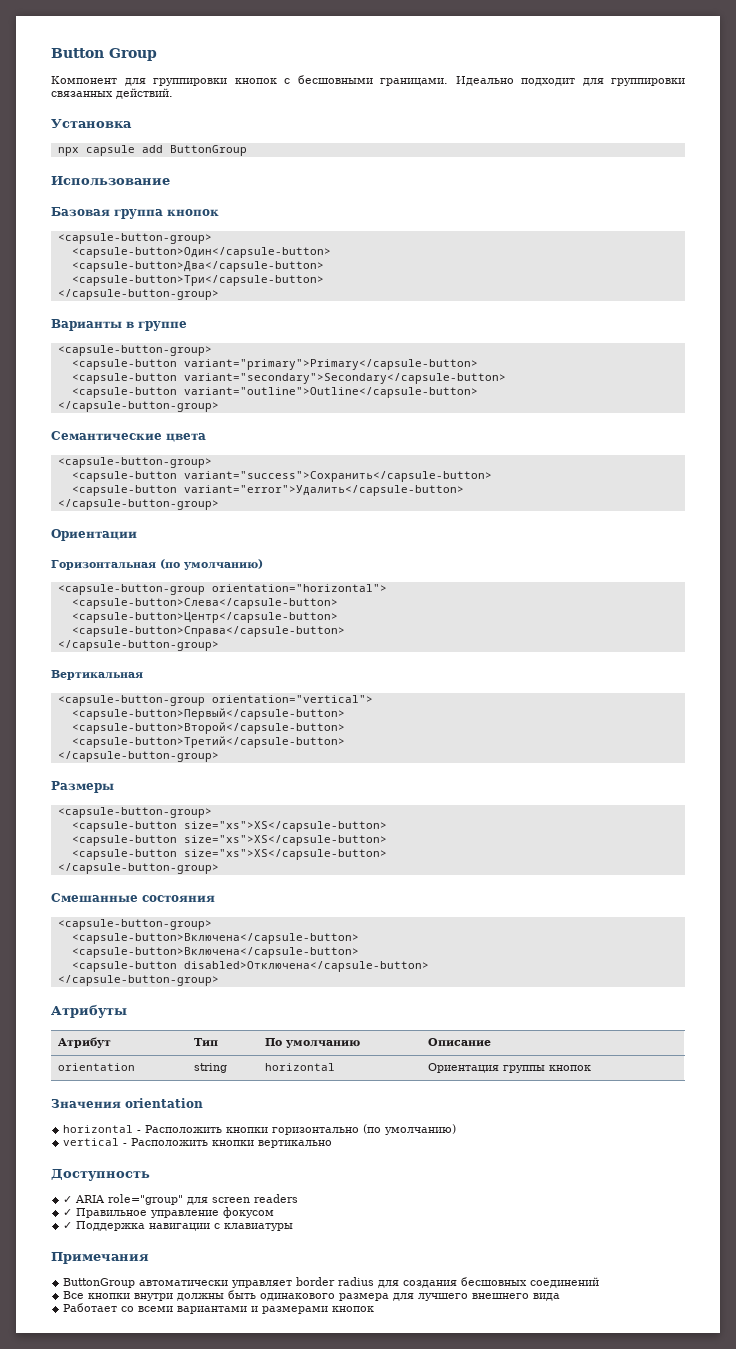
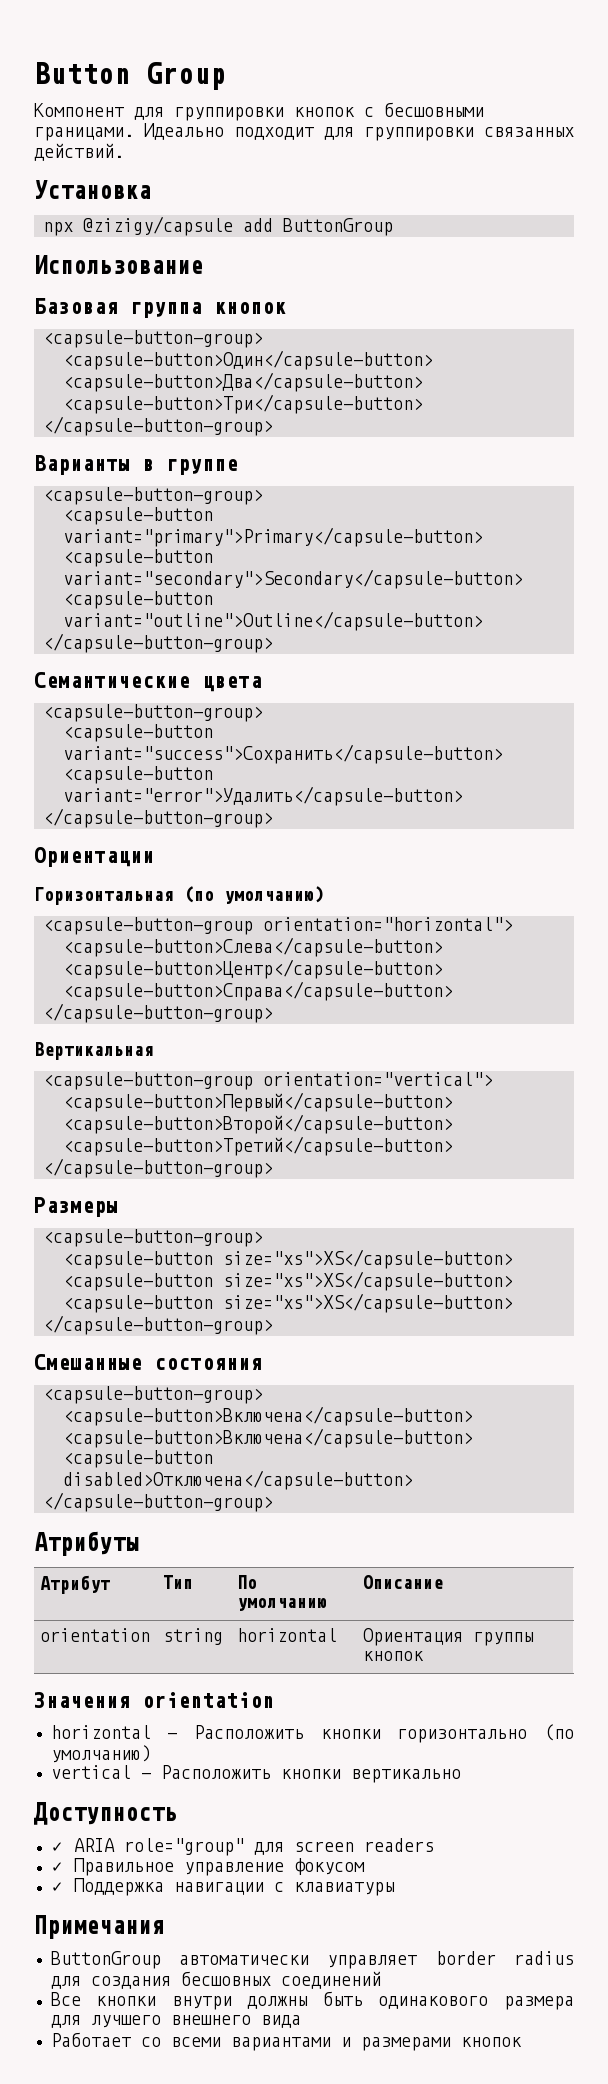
[85,145,135,156] capsule -> [83,216,233,236] @zizigy/capsule

